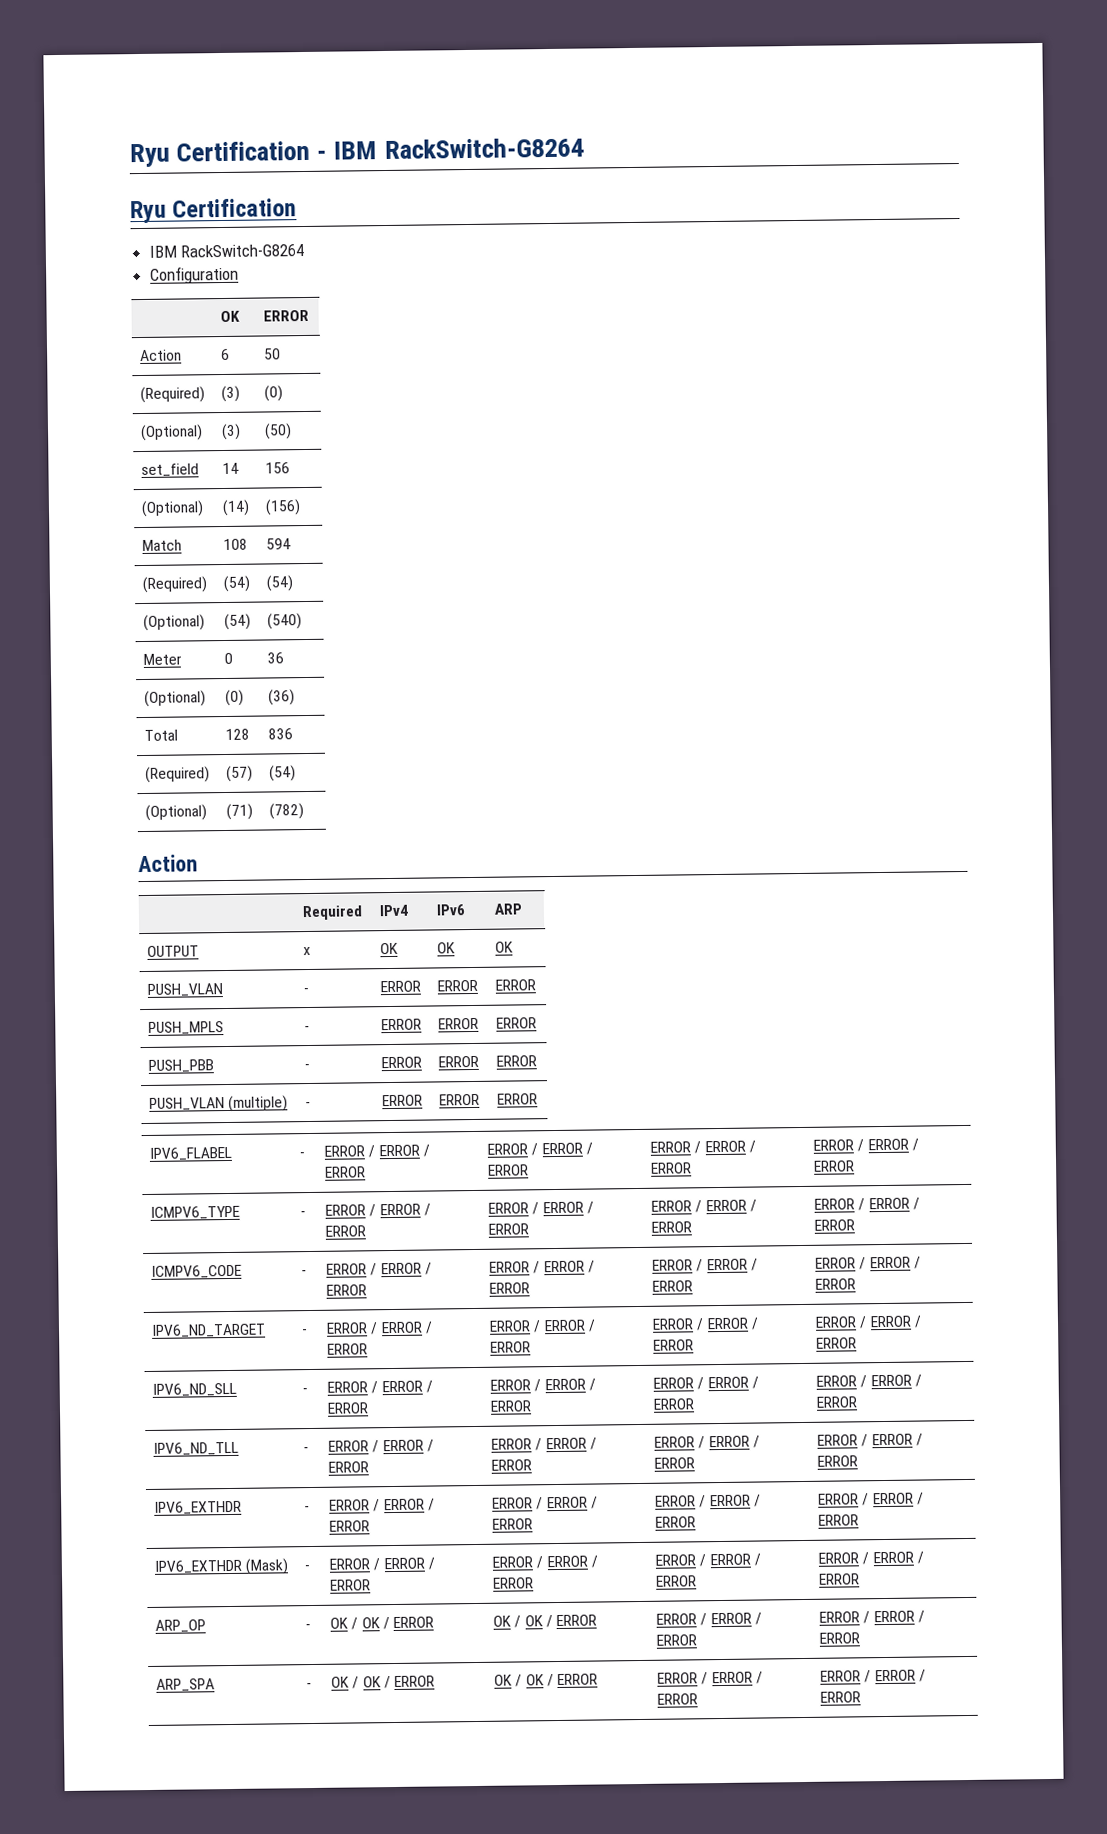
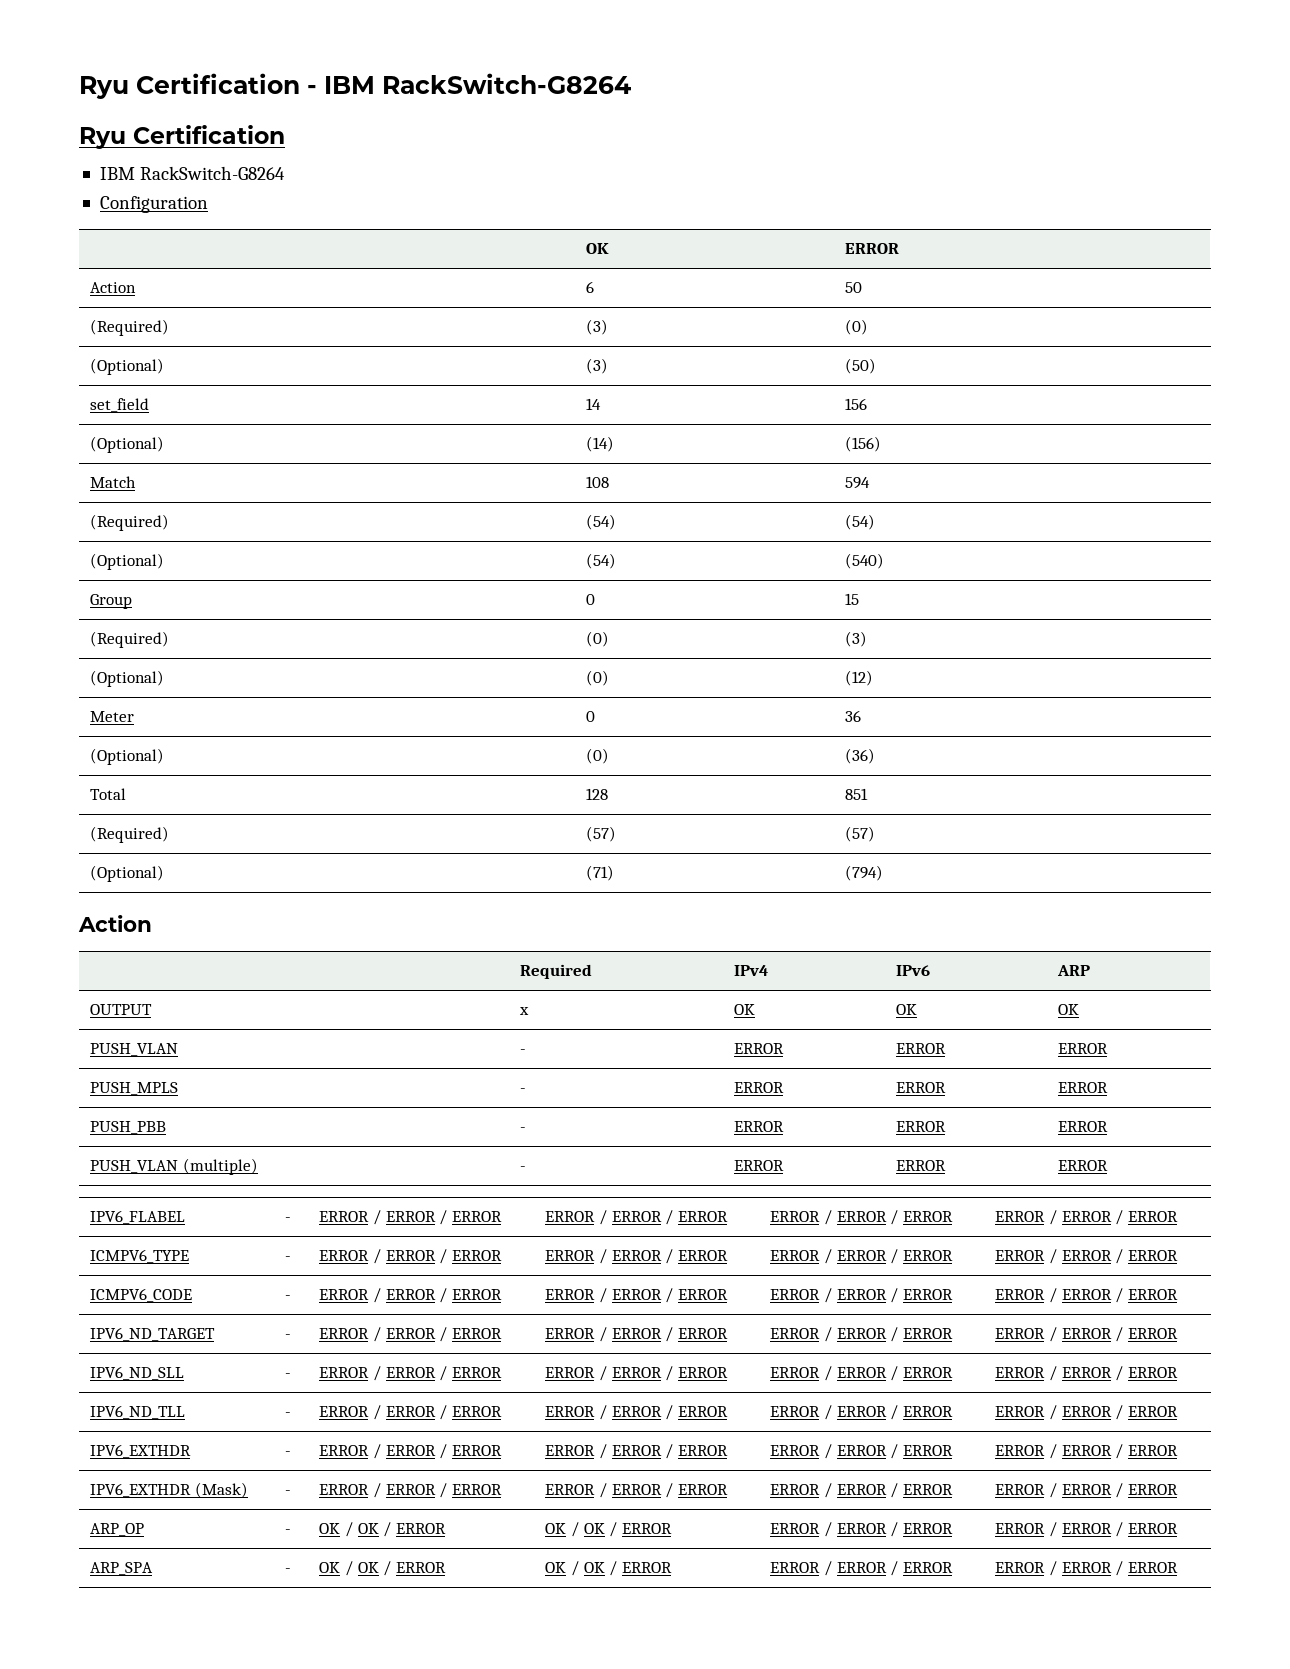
(303, 621) none -> [90,594,133,609] [586,594,596,605] [845,593,860,605] [90,631,170,648] [586,631,610,647] [845,631,868,647] [90,670,165,687] [586,670,610,686] [845,670,874,686] // Group | 0 | 15 // (Required) | (0) | (3) // (Optional) | (0) | (12)
[268,728,294,740] 836 -> [845,788,869,800] 851
[269,765,297,782] (54) -> [845,826,876,842] (57)
[269,803,305,820] (782) -> [845,865,884,881] (794)

